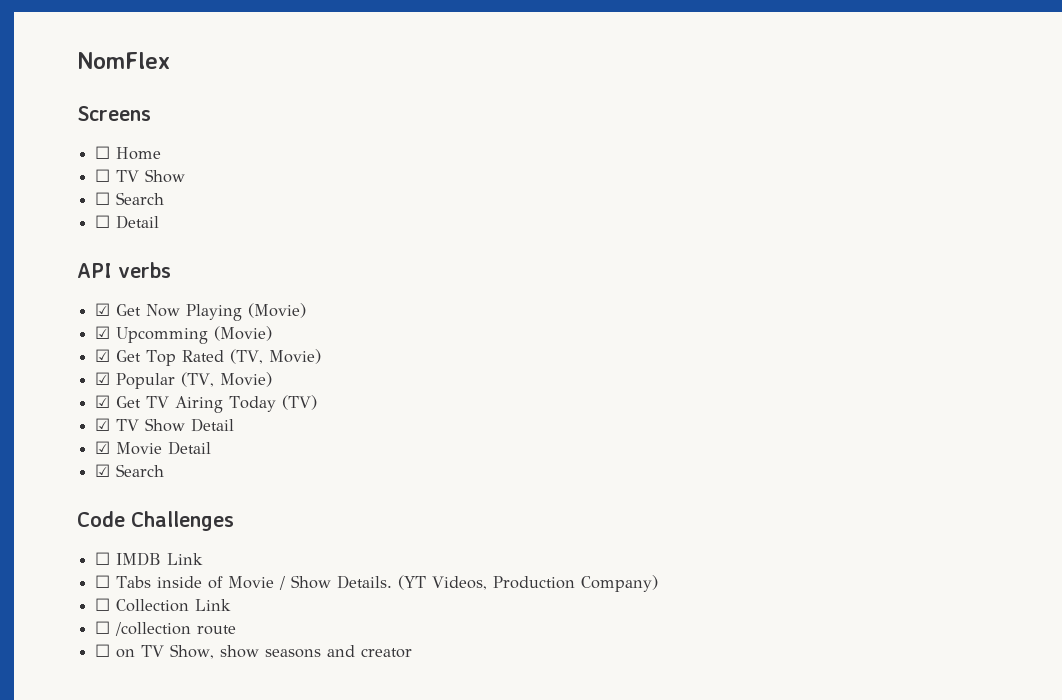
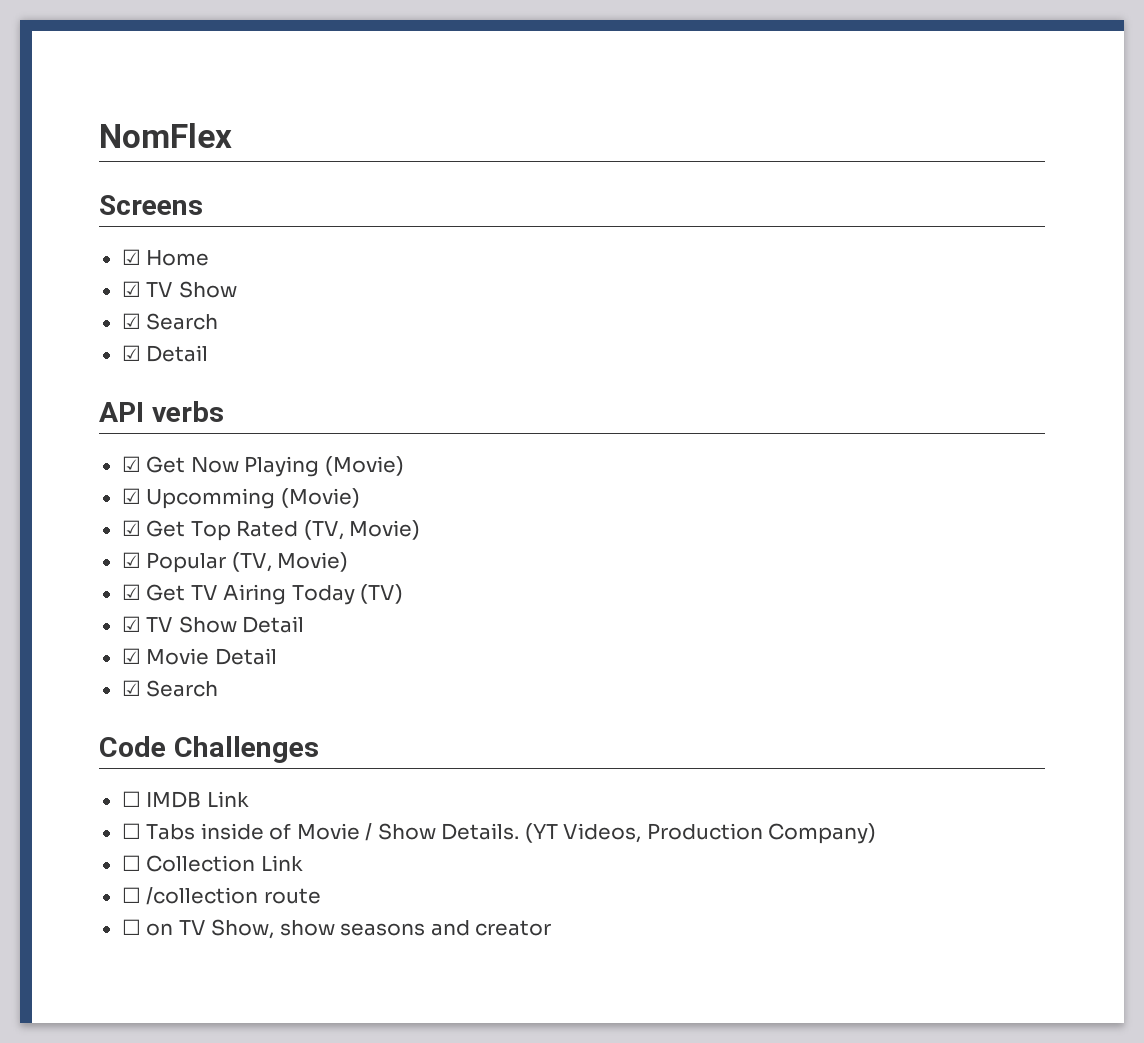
[95,146,111,159] ☐ -> [121,249,141,265] ☑
[95,169,111,182] ☐ -> [121,281,141,297] ☑
[95,192,165,205] [95,215,111,228] ☐ Search // ☐ -> [121,313,219,330] [121,345,141,361] ☑ Search // ☑

